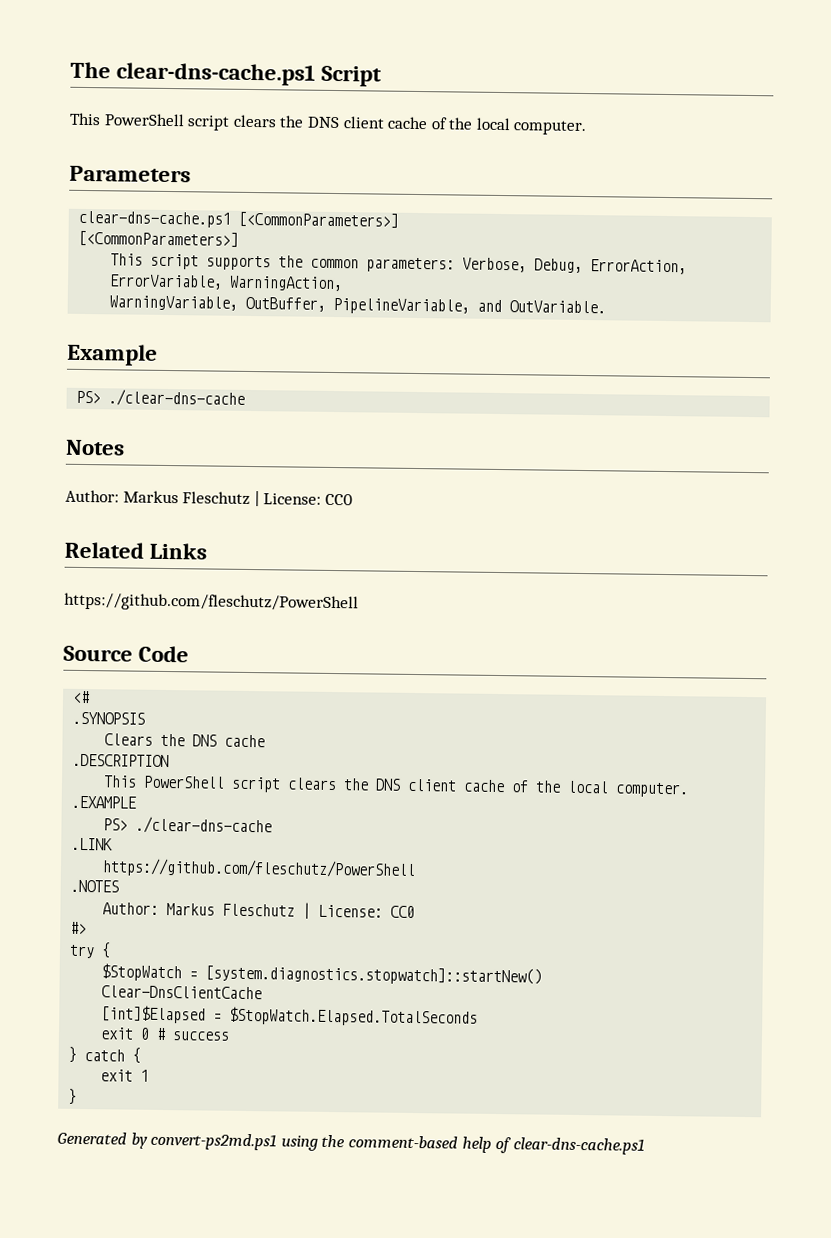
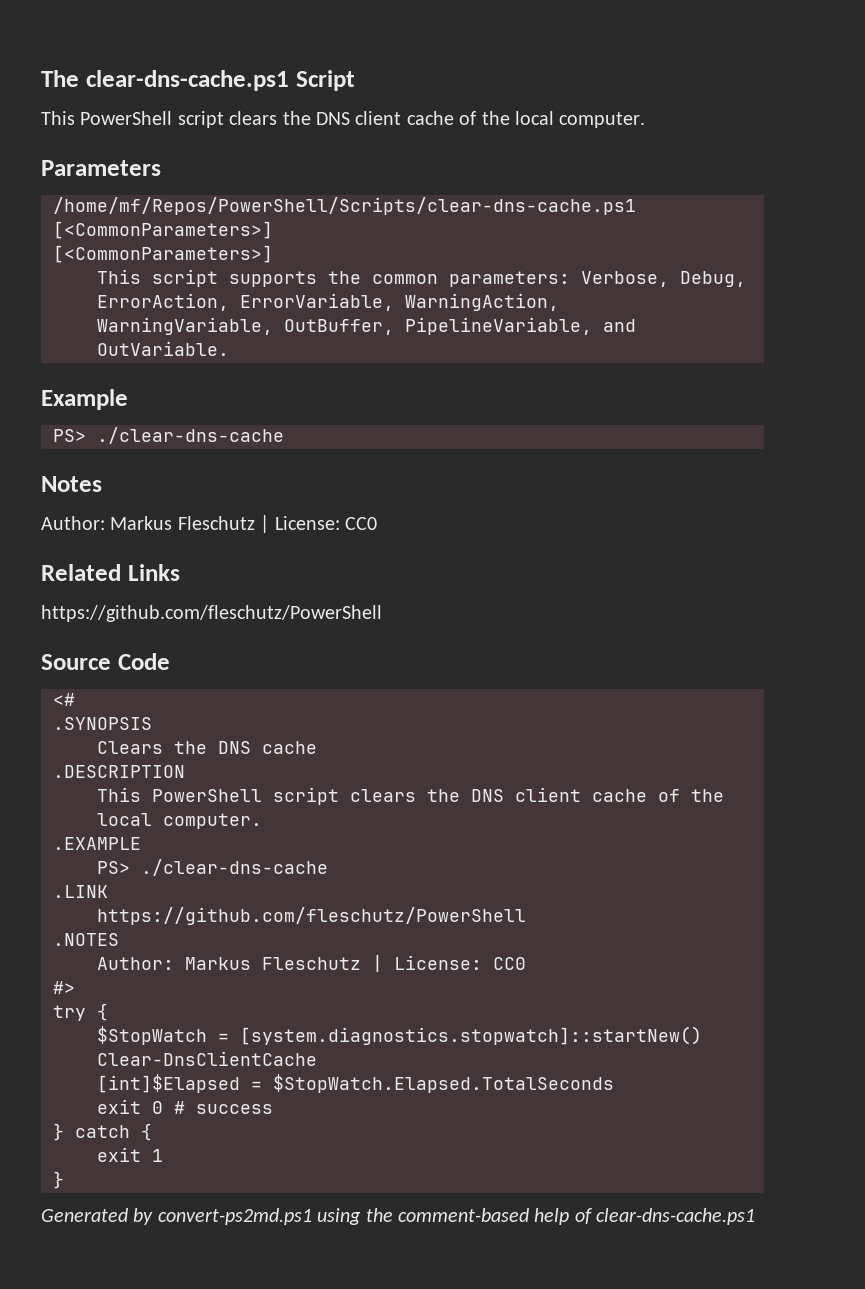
[78,210,232,228] clear-dns-cache.ps1 -> [53,197,636,215] /home/mf/Repos/PowerShell/Scripts/clear-dns-cache.ps1

